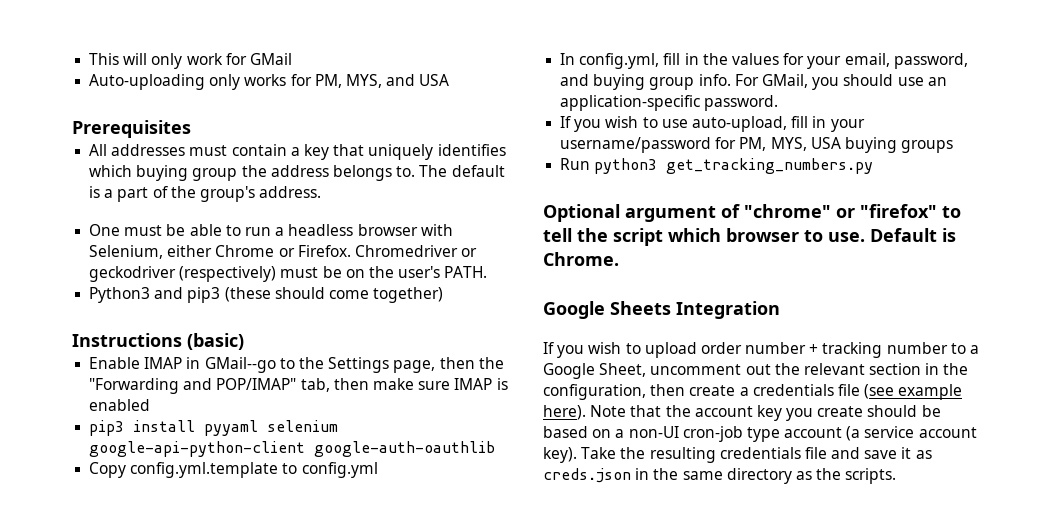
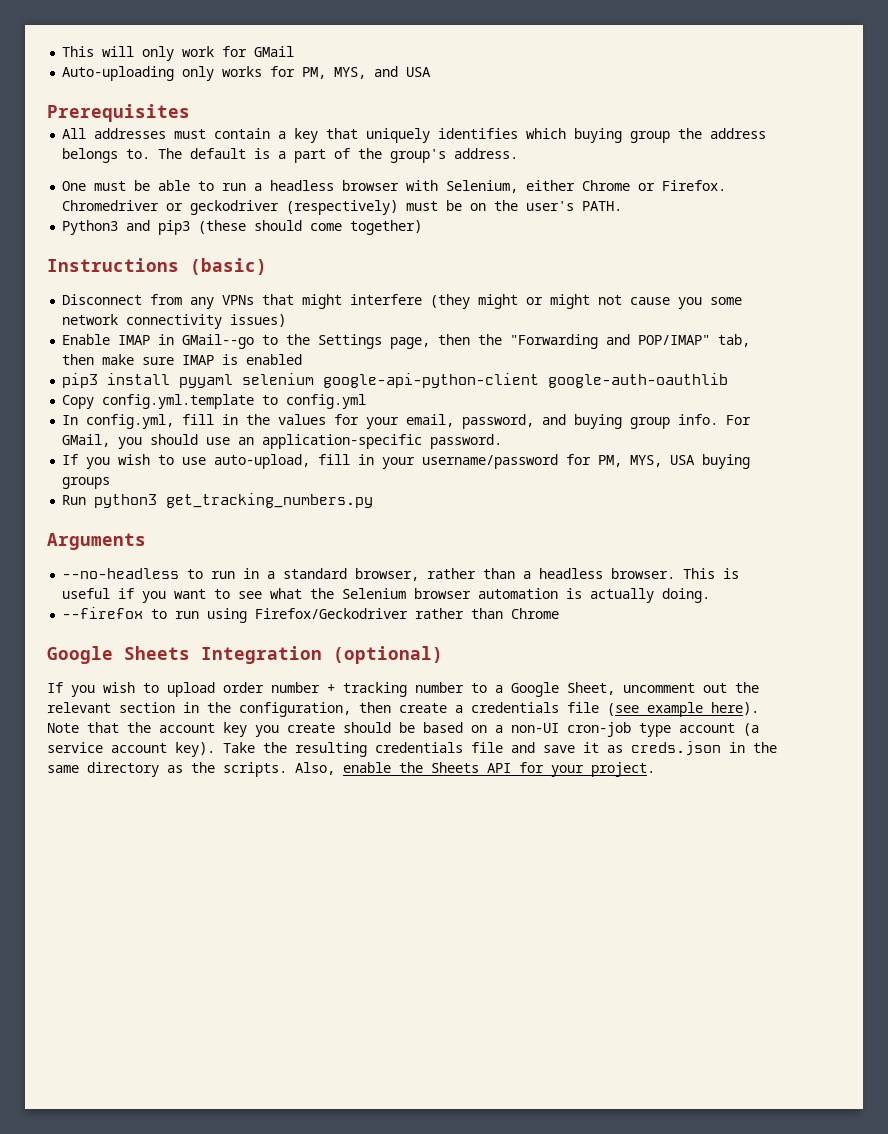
(244, 341) none -> [62,294,743,309] [62,314,287,329] // Disconnect from any VPNs that might interfere (they might or might not cause you some network connectivity issues)
[543,204,961,222] [543,228,956,246] [543,252,619,266] Optional argument of "chrome" or "firefox" to tell the script which browser to use. Default is Chrome. -> [47,533,146,550] [62,568,740,581] [62,588,711,603] [62,607,560,623] Arguments // --no-headless to run in a standard browser, rather than a headless browser. This is useful if you want to see what the Selenium browser automation is actually doing. // --firefox to run using Firefox/Geckodriver rather than Chrome
(780, 310) none -> [333,646,443,664] (optional)
(897, 476) none -> [295,762,655,777] Also, enable the Sheets API for your project.

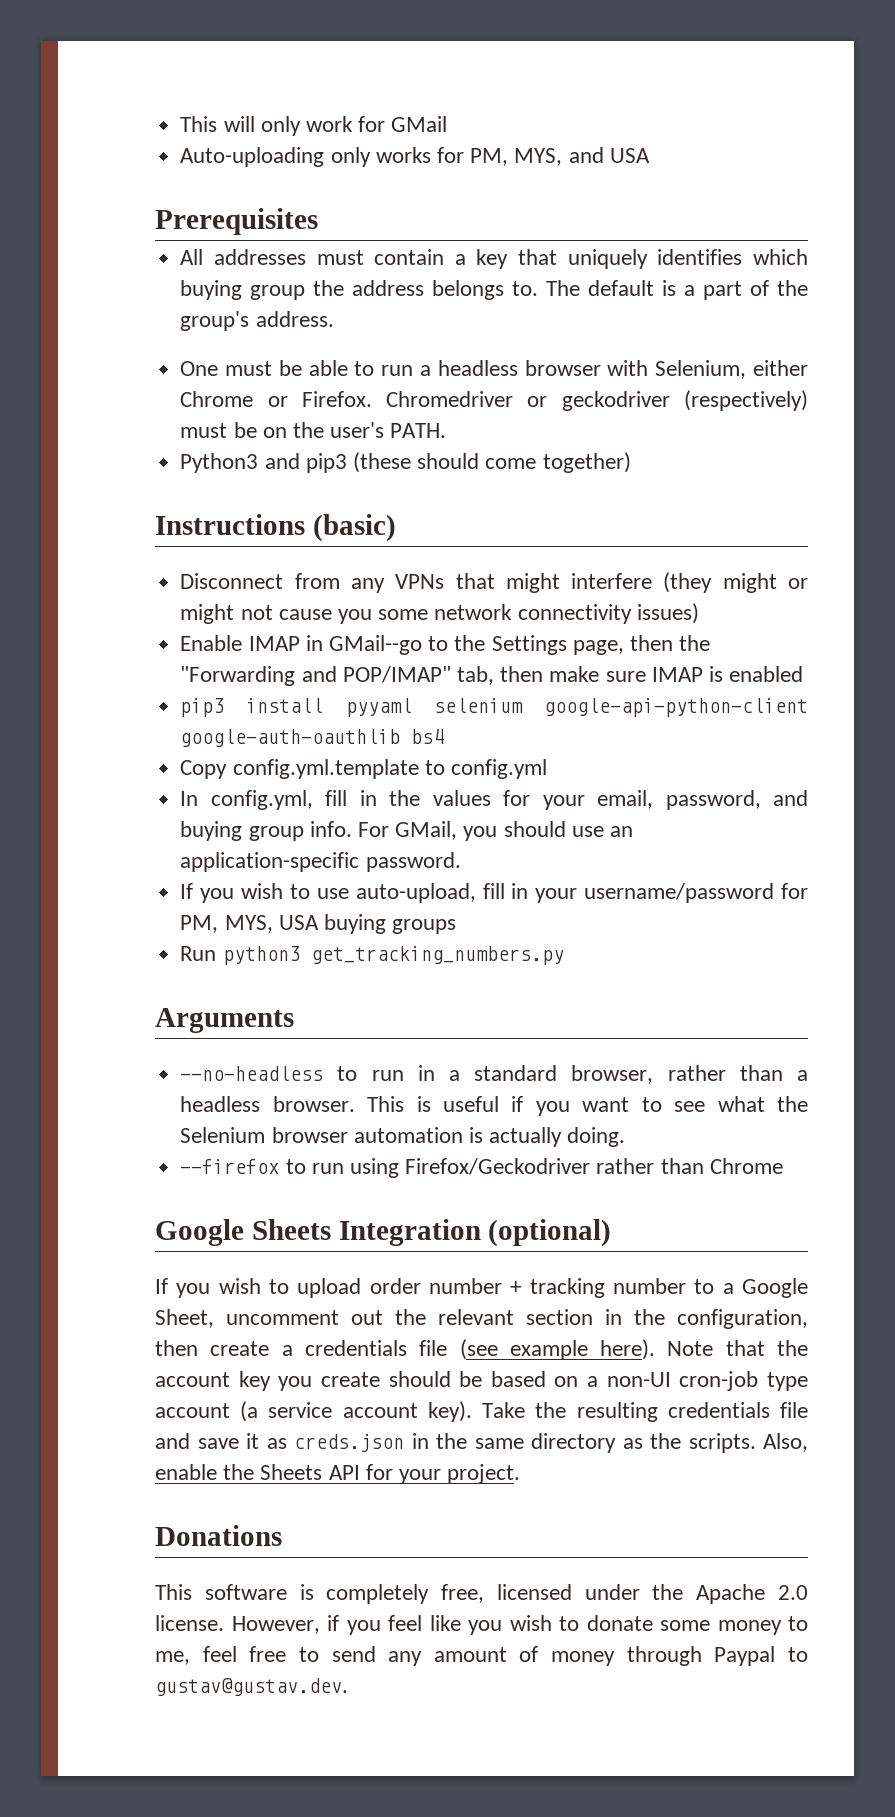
(729, 380) none -> [411,729,445,744] bs4
(655, 769) none -> [155,1525,282,1546] [155,1584,808,1604] [155,1615,808,1635] [155,1646,808,1666] [155,1678,348,1696] // Donations // This software is completely free, licensed under the Apache 2.0 license. However, if you feel like you wish to donate some money to me, feel free to send any amount of money through Paypal to gustav@gustav.dev.

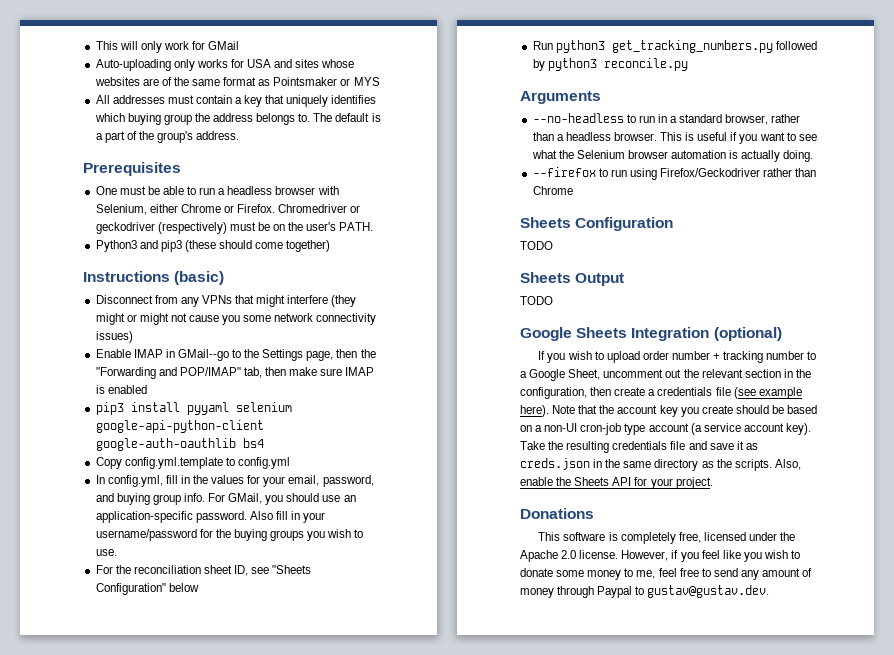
[470,147,650,166] [155,208,318,235] PM, MYS, and USA // Prerequisites -> [247,59,355,68] [94,77,380,86] USA and sites whose websites are of the same format as Pointsmaker or MYS
(334, 319) none -> [83,162,181,176] // Prerequisites
[180,883,476,903] // If you wish to use auto-upload, -> [249,511,273,520] Also
[180,915,319,933] PM, MYS, USA -> [215,529,231,538] the
(457, 926) none -> [307,529,364,541] [95,549,117,556] [95,565,312,576] [95,583,199,595] you wish to use. // For the reconciliation sheet ID, see "Sheets Configuration" below
(564, 955) none -> [775,41,817,50] [532,58,688,71] followed by python3 reconcile.py
(783, 1166) none -> [520,217,674,231] [520,241,553,250] [520,272,625,286] [520,296,553,305] // Sheets Configuration // TODO // Sheets Output // TODO

